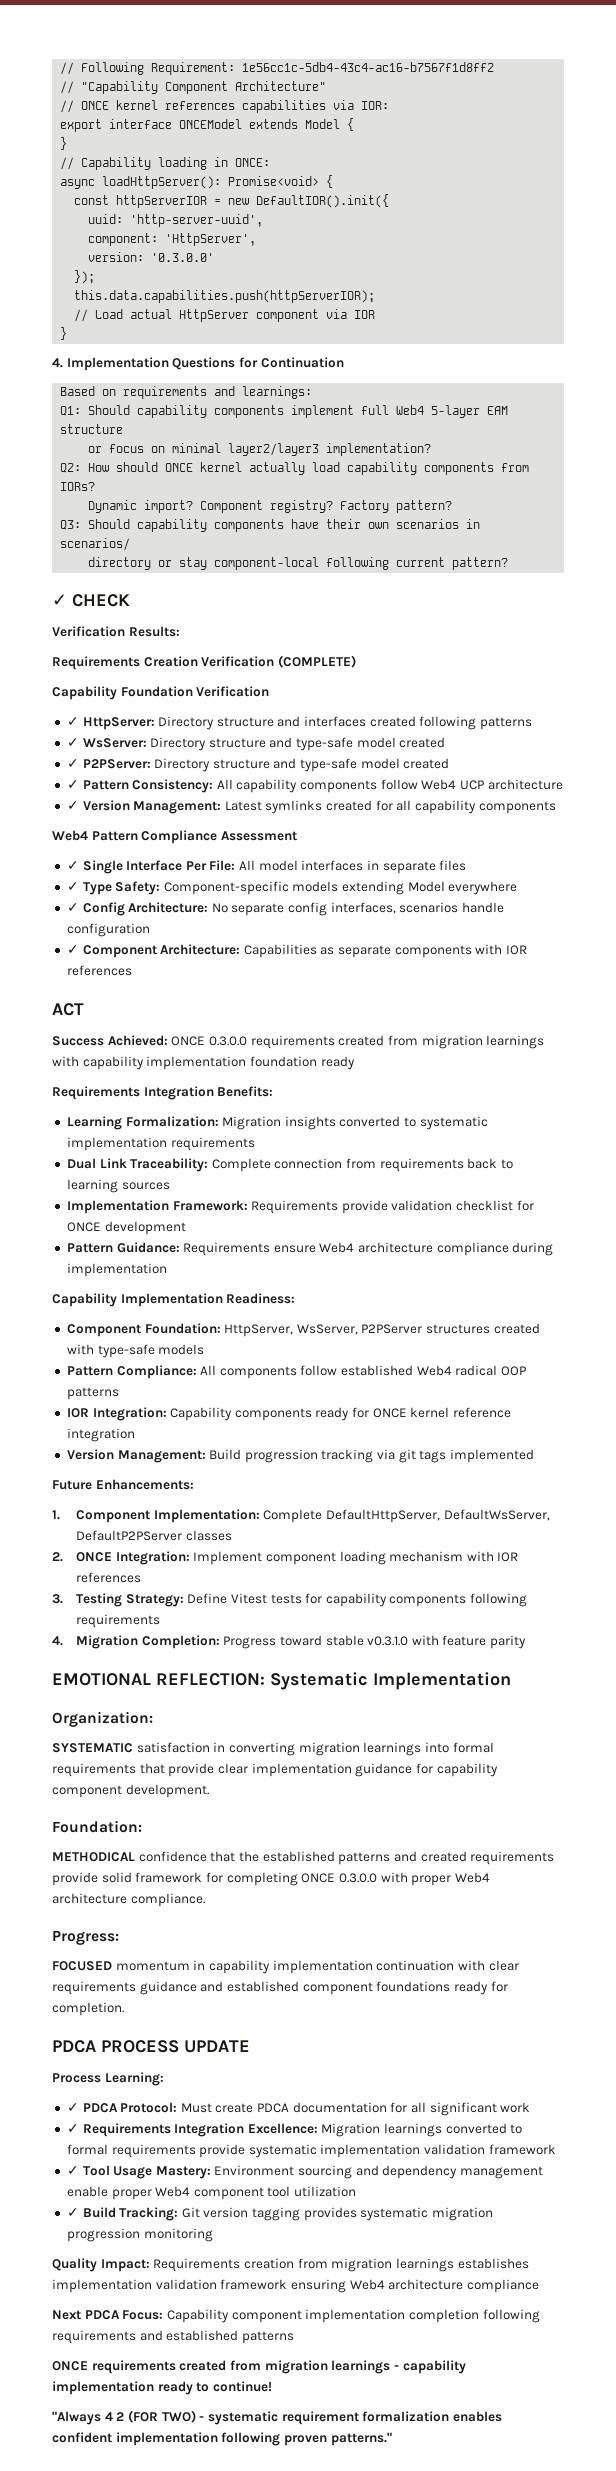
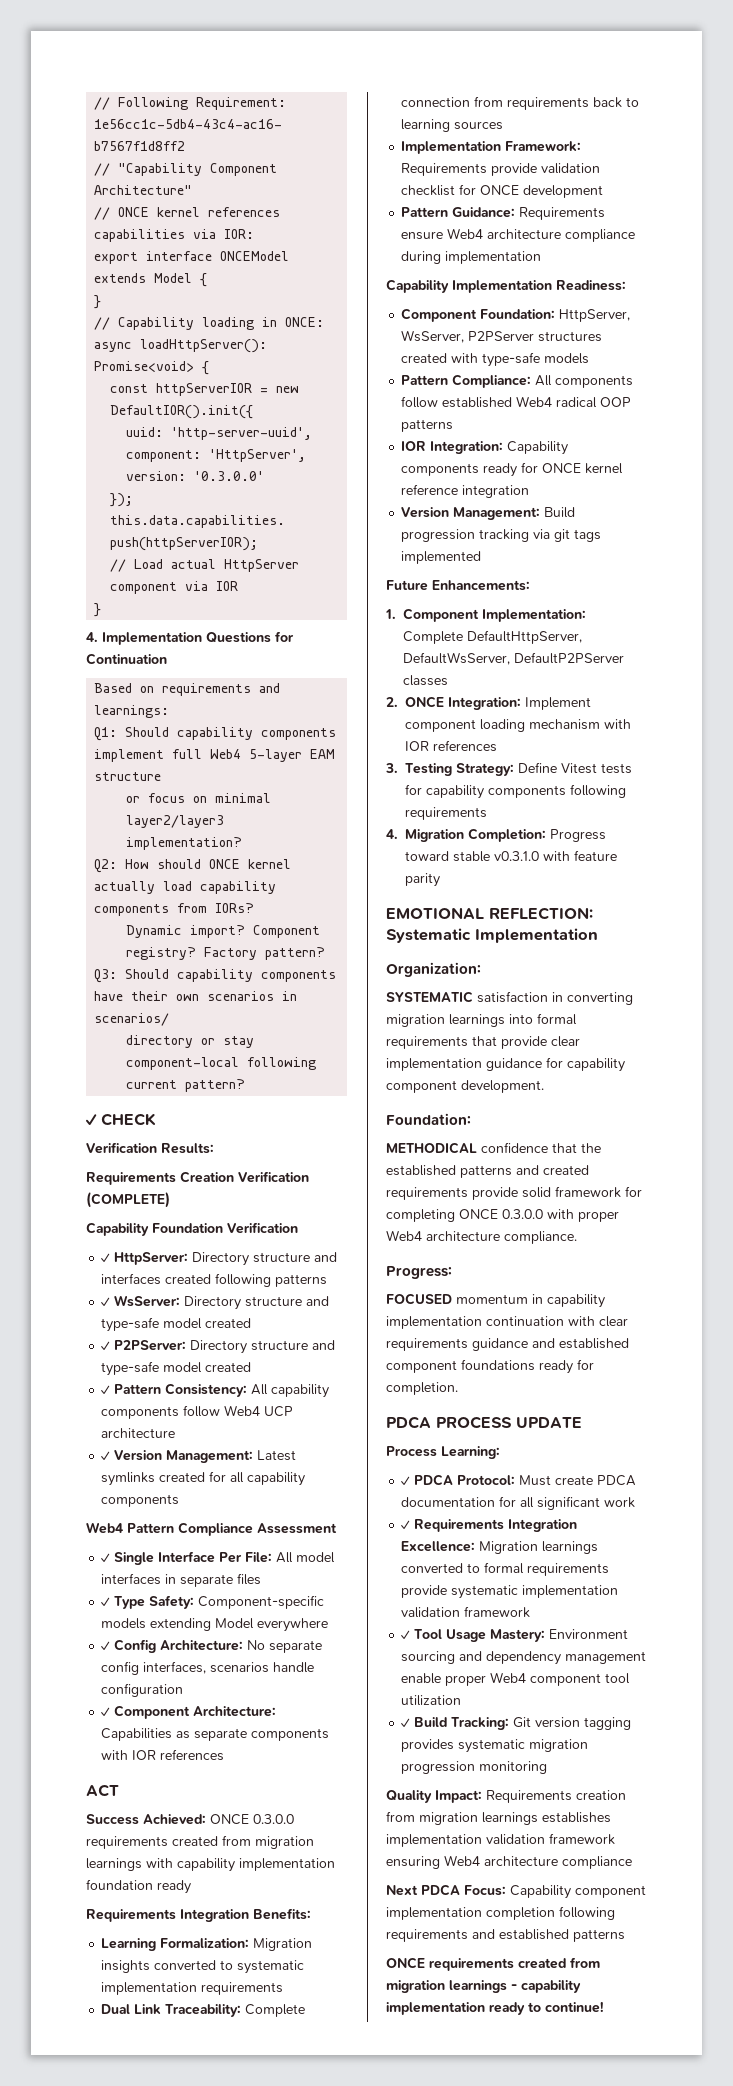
[52,2410,502,2425] [52,2432,392,2446] // "Always 4 2 (FOR TWO) - systematic requirement formalization enables confident implementation following proven patterns." -> (604, 2007) none

